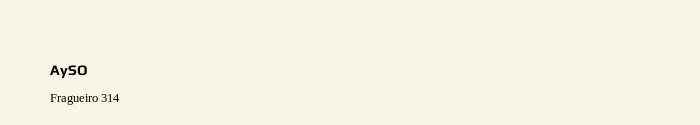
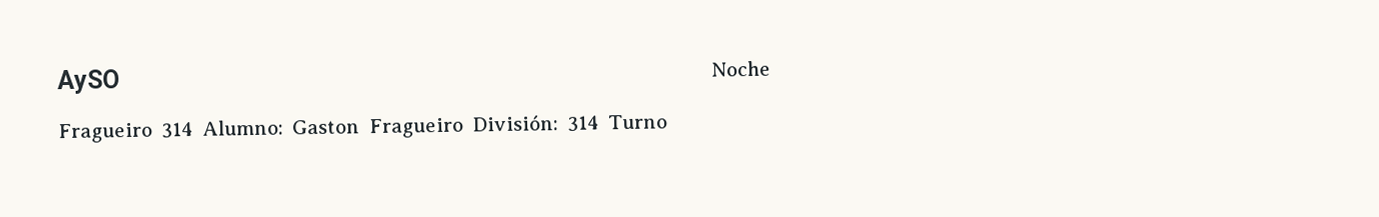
(121, 98) none -> [202,114,669,139] [711,60,771,77] Alumno: Gaston Fragueiro División: 314 Turno Noche

